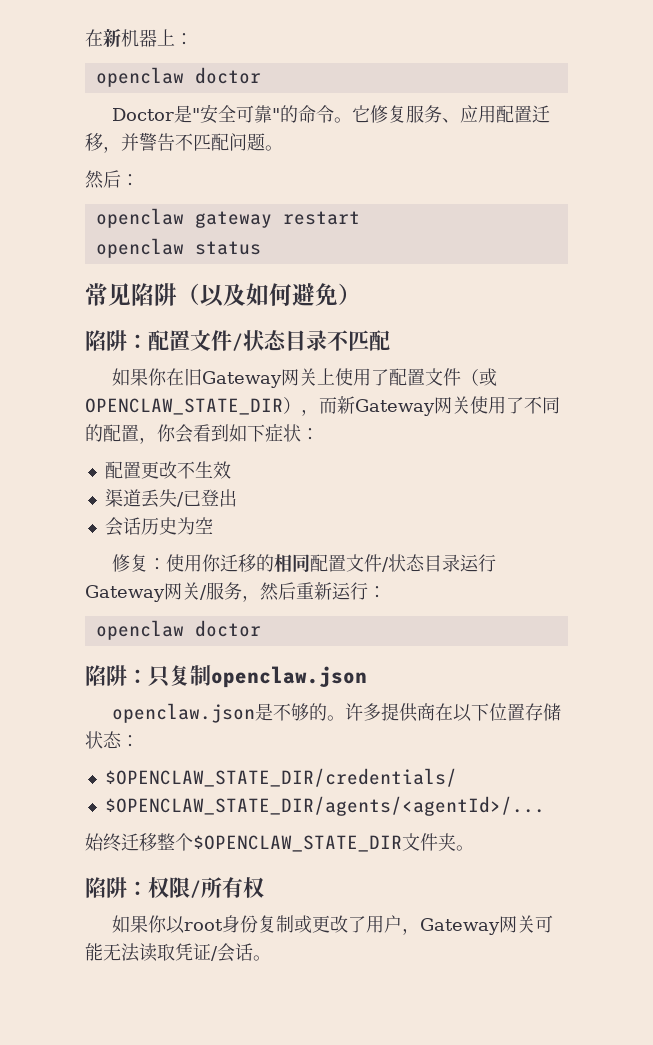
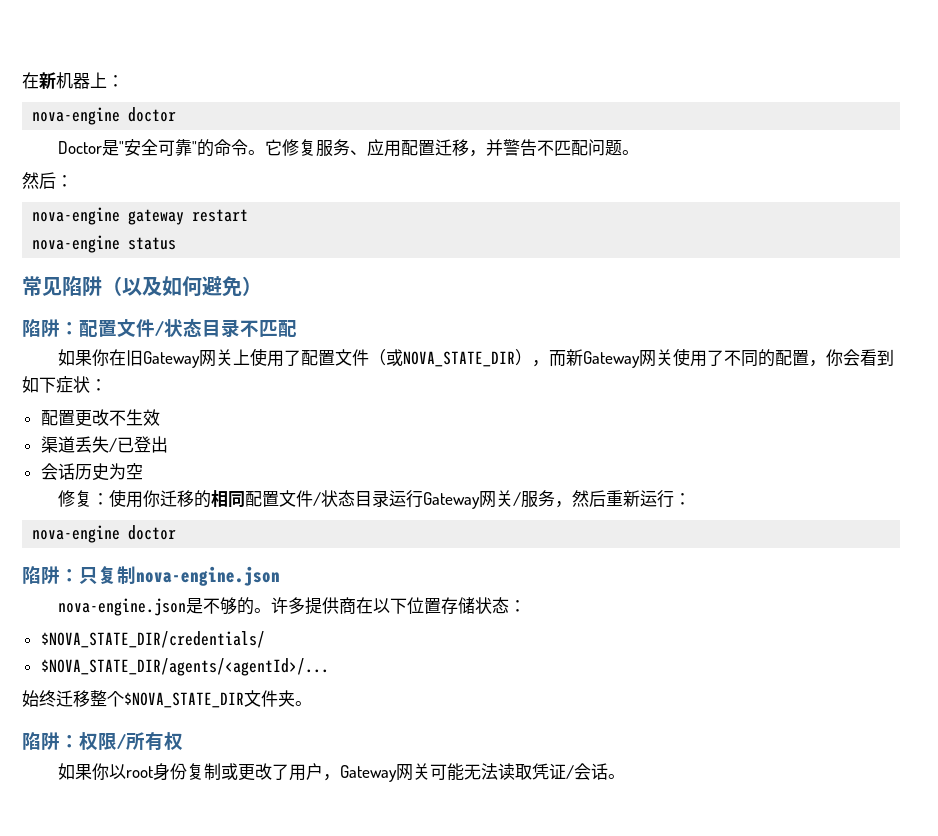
[95,67,184,87] openclaw -> [32,107,121,125] nova-engine
[95,208,184,228] openclaw -> [32,207,121,225] nova-engine
[95,238,184,258] openclaw -> [32,235,121,253] nova-engine
[85,398,283,415] OPENCLAW_STATE_DIR -> [403,351,516,367] NOVA_STATE_DIR
[95,620,184,640] openclaw -> [32,525,121,543] nova-engine
[211,666,367,688] [111,703,255,723] openclaw.json // openclaw.json -> [136,566,280,586] [58,598,187,616] nova-engine.json // nova-engine.json
[104,768,457,787] [104,796,545,816] $OPENCLAW_STATE_DIR/credentials/ // $OPENCLAW_STATE_DIR/agents/<agentId>/... -> [40,631,265,648] [40,658,329,676] $NOVA_STATE_DIR/credentials/ // $NOVA_STATE_DIR/agents/<agentId>/...
[193,835,402,852] $OPENCLAW_STATE_DIR -> [124,692,244,708] $NOVA_STATE_DIR

